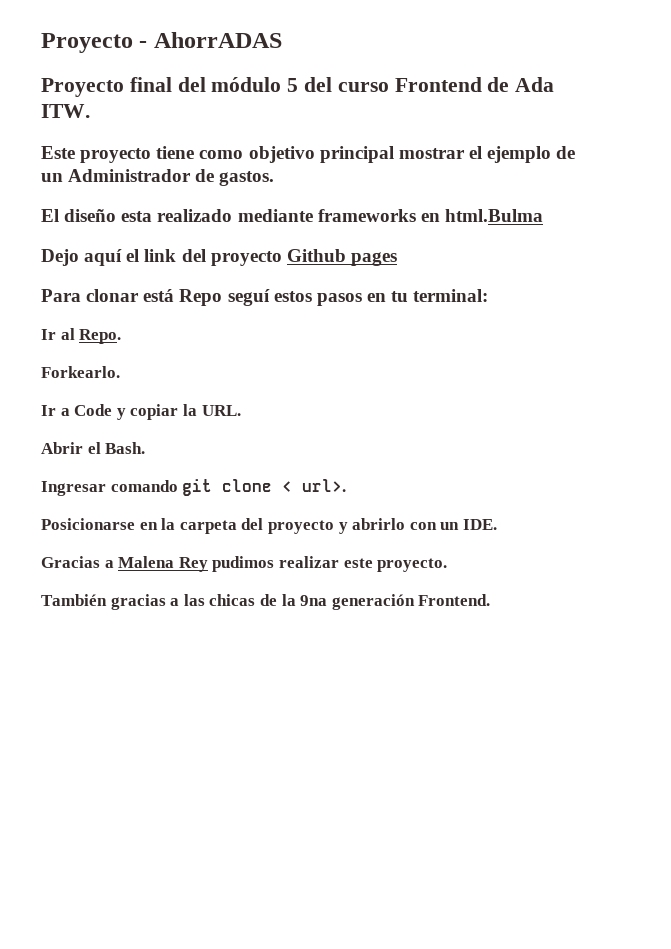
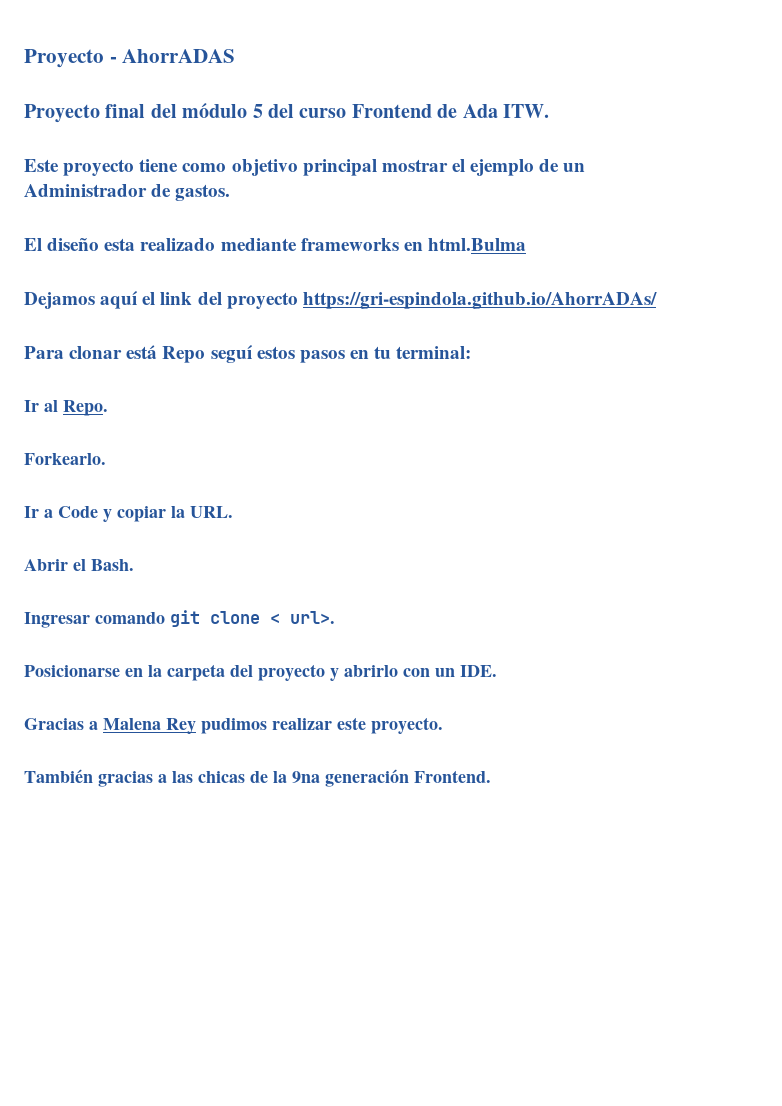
[41,249,79,266] Dejo -> [24,292,95,309] Dejamos
[286,249,397,266] Github pages -> [302,292,657,309] https://gri-espindola.github.io/AhorrADAs/

